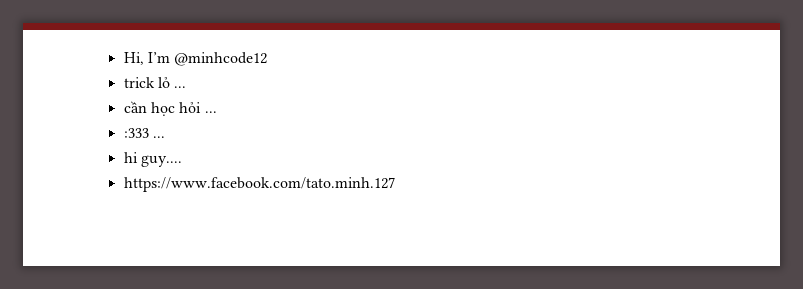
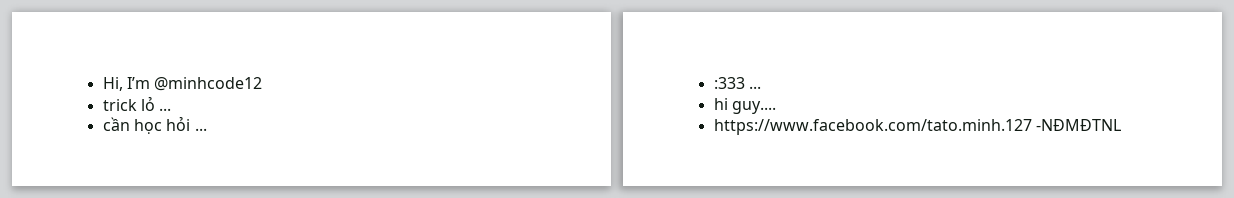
(395, 184) none -> [1035,119,1121,131] -NĐMĐTNL

